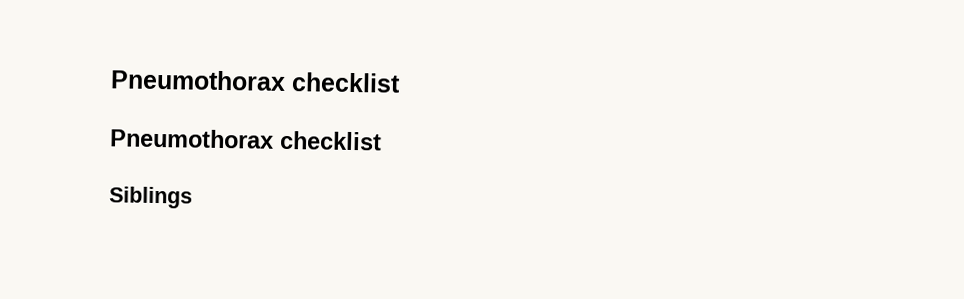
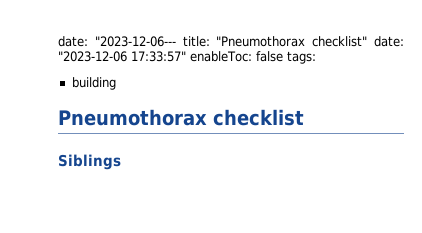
[110,69,401,93] Pneumothorax checklist -> [58,36,405,47] [58,51,316,64] [71,77,116,90] date: "2023-12-06--- title: "Pneumothorax checklist" date: "2023-12-06 17:33:57" enableToc: false tags: // building

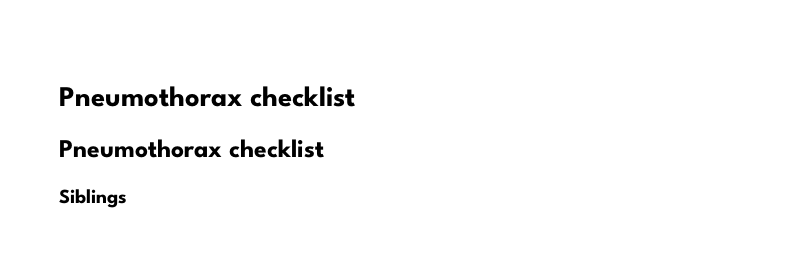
[58,36,405,47] [58,51,316,64] [71,77,116,90] date: "2023-12-06--- title: "Pneumothorax checklist" date: "2023-12-06 17:33:57" enableToc: false tags: // building -> [59,86,355,107] Pneumothorax checklist

